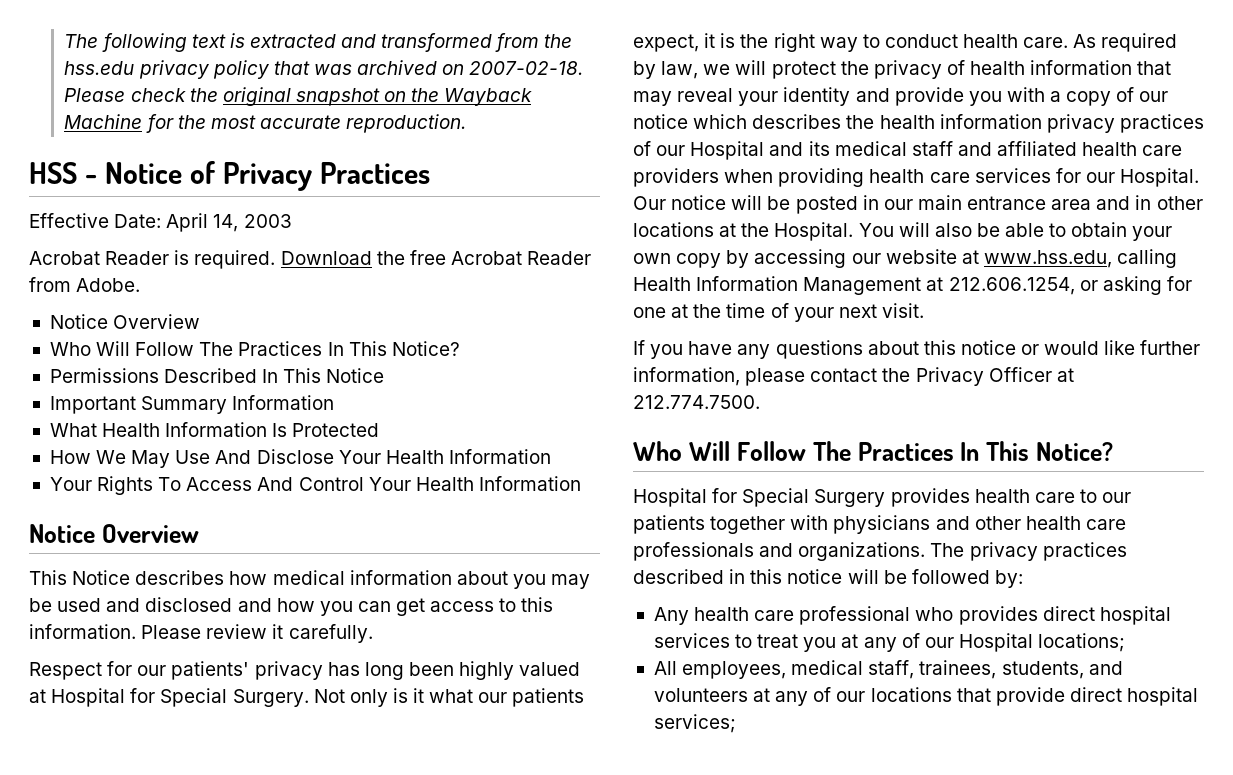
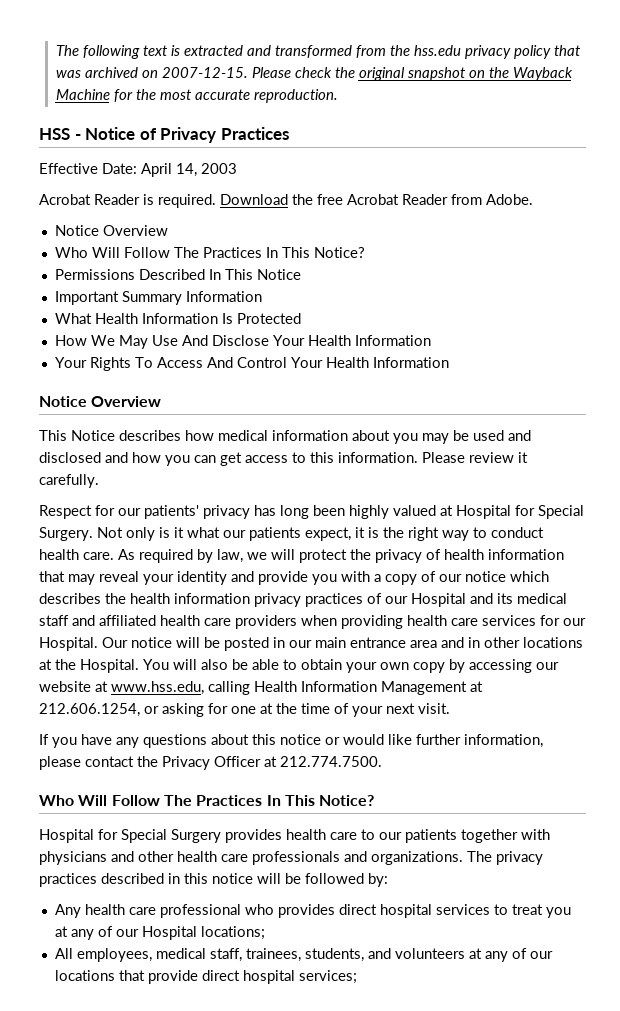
[469,61,584,75] 2007-02-18. -> [161,67,248,78] 2007-12-15.

